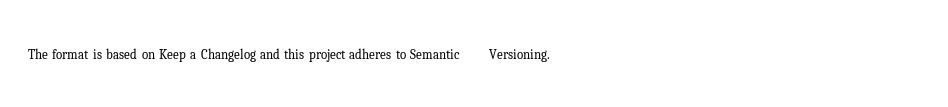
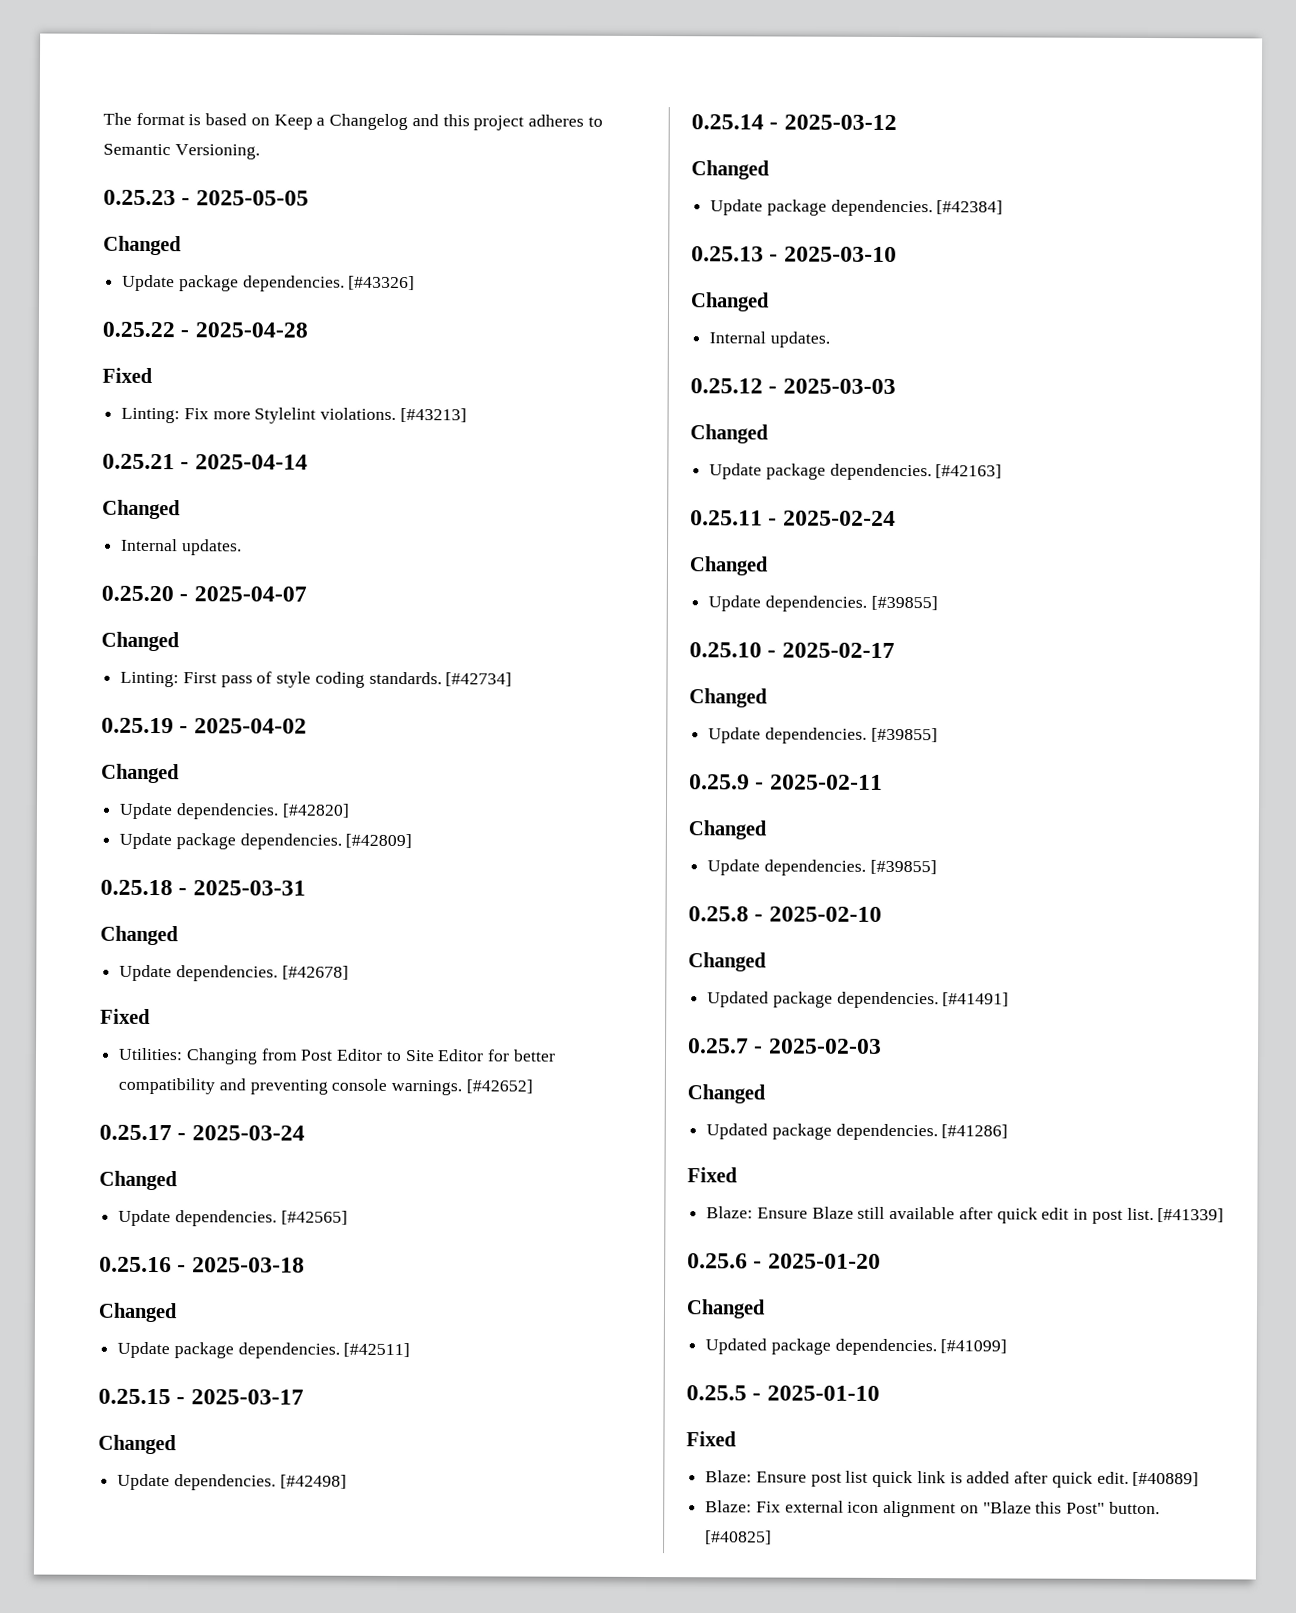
(550, 55) none -> [103,189,309,206] [103,235,182,256] [122,274,416,292] [102,321,308,338] [102,367,153,384] [121,407,467,424] [102,453,308,470] [102,499,181,520] [121,538,242,556] [101,585,307,602] [101,631,180,652] [120,671,513,688] [101,717,307,734] [101,763,180,784] [119,802,350,820] [119,832,413,850] [100,879,306,896] [100,925,179,946] [119,964,349,982] [100,1008,151,1025] [118,1047,556,1065] [118,1077,533,1096] [99,1124,305,1141] [99,1170,178,1191] [118,1209,348,1227] [99,1256,305,1273] [98,1302,178,1323] [117,1341,411,1359] [98,1388,304,1405] [98,1434,177,1455] [117,1473,347,1491] [691,114,897,130] [691,160,770,180] [710,199,1004,217] [691,246,897,262] [690,292,770,312] [709,331,830,348] [690,378,896,394] [690,424,769,444] [709,463,1003,481] [690,510,896,526] [689,556,769,576] [708,595,938,612] [689,642,895,658] [689,688,768,708] [708,727,938,744] [689,774,883,790] [688,820,767,840] [707,859,937,876] [688,906,882,922] [688,952,767,972] [707,991,1010,1009] [688,1038,882,1054] [687,1084,766,1104] [706,1123,1009,1141] [687,1167,738,1183] [706,1206,1225,1224] [687,1253,881,1269] [686,1299,766,1319] [705,1338,1008,1356] [686,1385,880,1401] [686,1431,737,1447] [705,1470,1200,1488] [705,1500,1160,1518] [705,1530,773,1545] // 0.25.23 - 2025-05-05 // Changed // Update package dependencies. [#43326] // 0.25.22 - 2025-04-28 // Fixed // Linting: Fix more Stylelint violations. [#43213] // 0.25.21 - 2025-04-14 // Changed // Internal updates. // 0.25.20 - 2025-04-07 // Changed // Linting: First pass of style coding standards. [#42734] // 0.25.19 - 2025-04-02 // Changed // Update dependencies. [#42820] // Update package dependencies. [#42809] // 0.25.18 - 2025-03-31 // Changed // Update dependencies. [#42678] // Fixed // Utilities: Changing from Post Editor to Site Editor for better compatibility and preventing console warnings. [#42652] // 0.25.17 - 2025-03-24 // Changed // Update dependencies. [#42565] // 0.25.16 - 2025-03-18 // Changed // Update package dependencies. [#42511] // 0.25.15 - 2025-03-17 // Changed // Update dependencies. [#42498] // 0.25.14 - 2025-03-12 // Changed // Update package dependencies. [#42384] // 0.25.13 - 2025-03-10 // Changed // Internal updates. // 0.25.12 - 2025-03-03 // Changed // Update package dependencies. [#42163] // 0.25.11 - 2025-02-24 // Changed // Update dependencies. [#39855] // 0.25.10 - 2025-02-17 // Changed // Update dependencies. [#39855] // 0.25.9 - 2025-02-11 // Changed // Update dependencies. [#39855] // 0.25.8 - 2025-02-10 // Changed // Updated package dependencies. [#41491] // 0.25.7 - 2025-02-03 // Changed // Updated package dependencies. [#41286] // Fixed // Blaze: Ensure Blaze still available after quick edit in post list. [#41339] // 0.25.6 - 2025-01-20 // Changed // Updated package dependencies. [#41099] // 0.25.5 - 2025-01-10 // Fixed // Blaze: Ensure post list quick link is added after quick edit. [#40889] // Blaze: Fix external icon alignment on "Blaze this Post" button. [#40825]

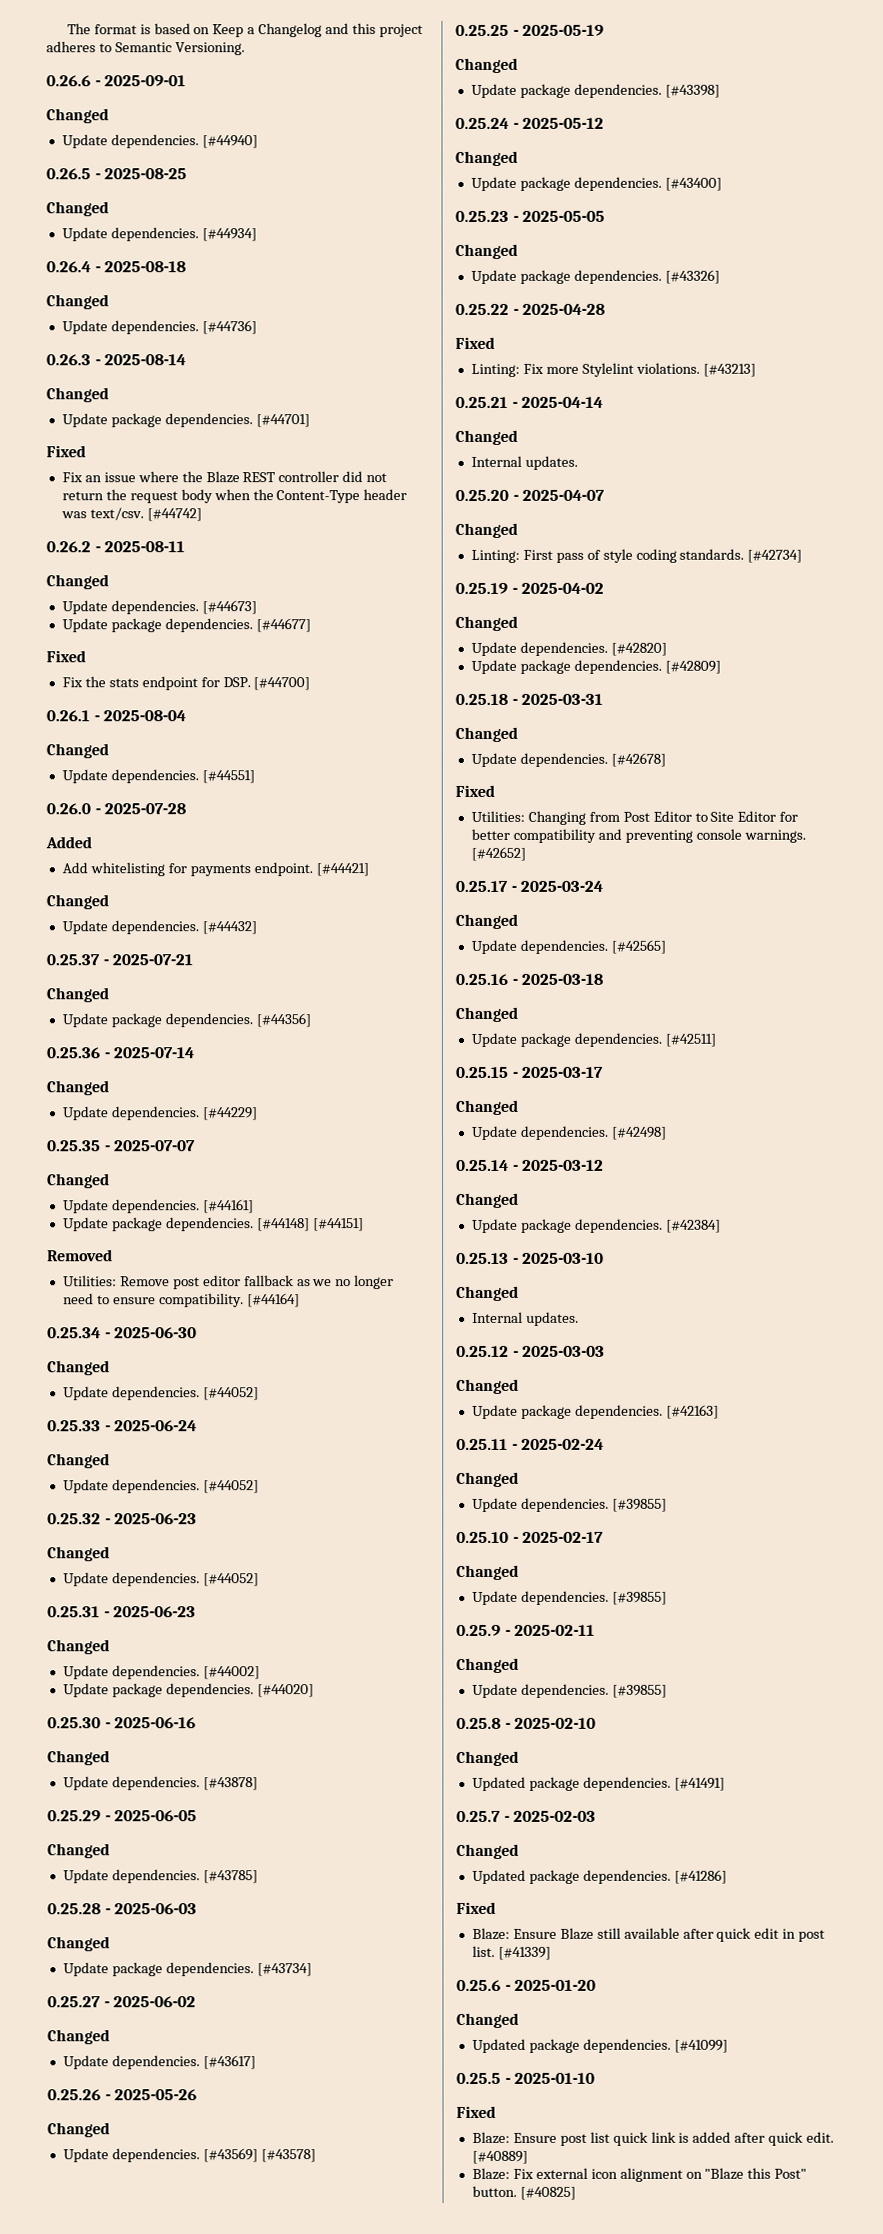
(260, 152) none -> [46,75,187,87] [46,108,109,124] [61,134,258,149] [46,168,188,180] [46,201,109,217] [61,227,257,242] [46,261,187,273] [46,294,109,310] [61,320,257,335] [46,354,187,366] [46,387,109,403] [61,413,310,428] [46,445,86,458] [61,471,388,484] [61,489,408,504] [60,507,202,522] [46,541,186,553] [46,574,109,590] [61,600,257,615] [61,618,311,633] [46,650,86,663] [61,676,311,691] [46,710,187,722] [46,743,109,759] [61,769,255,784] [46,803,187,815] [45,836,92,849] [61,862,369,877] [46,894,109,910] [61,920,257,935] [46,954,194,966] [46,987,109,1003] [61,1013,311,1028] [46,1047,195,1059] [46,1080,109,1096] [61,1106,258,1121] [47,1140,197,1152] [47,1173,110,1189] [62,1199,254,1214] [62,1217,364,1232] [47,1249,113,1262] [62,1275,395,1290] [62,1293,300,1308] [47,1327,198,1339] [47,1360,110,1376] [62,1386,259,1401] [47,1420,198,1432] [47,1453,110,1469] [62,1479,259,1494] [47,1513,198,1525] [47,1546,110,1562] [62,1572,259,1587] [47,1606,197,1618] [47,1639,110,1655] [62,1665,260,1680] [62,1683,314,1698] [47,1717,197,1729] [47,1750,110,1766] [62,1776,258,1791] [47,1810,198,1822] [47,1843,110,1859] [62,1869,258,1884] [47,1903,198,1915] [47,1936,110,1952] [62,1962,312,1977] [47,1996,197,2008] [47,2029,110,2045] [62,2055,256,2070] [47,2089,198,2101] [47,2122,110,2138] [62,2148,316,2163] [455,24,605,36] [455,57,518,73] [470,83,720,98] [455,117,605,129] [455,150,518,166] [470,176,722,191] // 0.26.6 - 2025-09-01 // Changed // Update dependencies. [#44940] // 0.26.5 - 2025-08-25 // Changed // Update dependencies. [#44934] // 0.26.4 - 2025-08-18 // Changed // Update dependencies. [#44736] // 0.26.3 - 2025-08-14 // Changed // Update package dependencies. [#44701] // Fixed // Fix an issue where the Blaze REST controller did not return the request body when the Content-Type header was text/csv. [#44742] // 0.26.2 - 2025-08-11 // Changed // Update dependencies. [#44673] // Update package dependencies. [#44677] // Fixed // Fix the stats endpoint for DSP. [#44700] // 0.26.1 - 2025-08-04 // Changed // Update dependencies. [#44551] // 0.26.0 - 2025-07-28 // Added // Add whitelisting for payments endpoint. [#44421] // Changed // Update dependencies. [#44432] // 0.25.37 - 2025-07-21 // Changed // Update package dependencies. [#44356] // 0.25.36 - 2025-07-14 // Changed // Update dependencies. [#44229] // 0.25.35 - 2025-07-07 // Changed // Update dependencies. [#44161] // Update package dependencies. [#44148] [#44151] // Removed // Utilities: Remove post editor fallback as we no longer need to ensure compatibility. [#44164] // 0.25.34 - 2025-06-30 // Changed // Update dependencies. [#44052] // 0.25.33 - 2025-06-24 // Changed // Update dependencies. [#44052] // 0.25.32 - 2025-06-23 // Changed // Update dependencies. [#44052] // 0.25.31 - 2025-06-23 // Changed // Update dependencies. [#44002] // Update package dependencies. [#44020] // 0.25.30 - 2025-06-16 // Changed // Update dependencies. [#43878] // 0.25.29 - 2025-06-05 // Changed // Update dependencies. [#43785] // 0.25.28 - 2025-06-03 // Changed // Update package dependencies. [#43734] // 0.25.27 - 2025-06-02 // Changed // Update dependencies. [#43617] // 0.25.26 - 2025-05-26 // Changed // Update dependencies. [#43569] [#43578] // 0.25.25 - 2025-05-19 // Changed // Update package dependencies. [#43398] // 0.25.24 - 2025-05-12 // Changed // Update package dependencies. [#43400]

